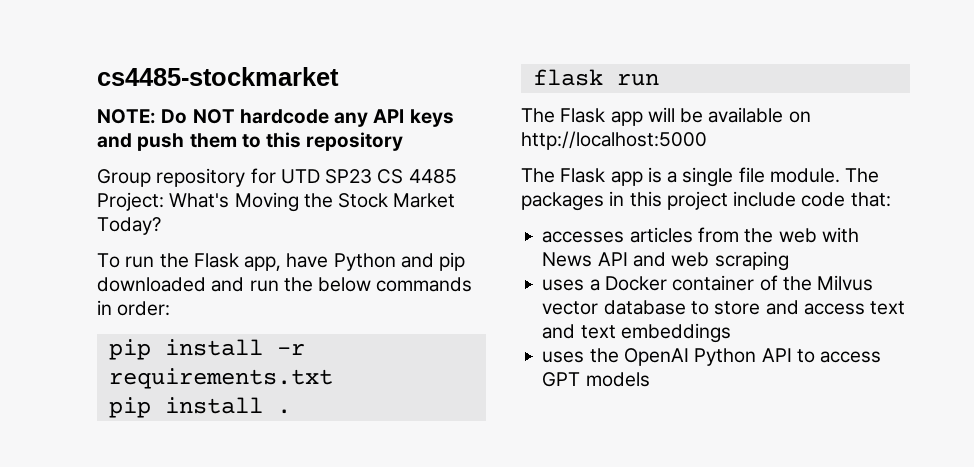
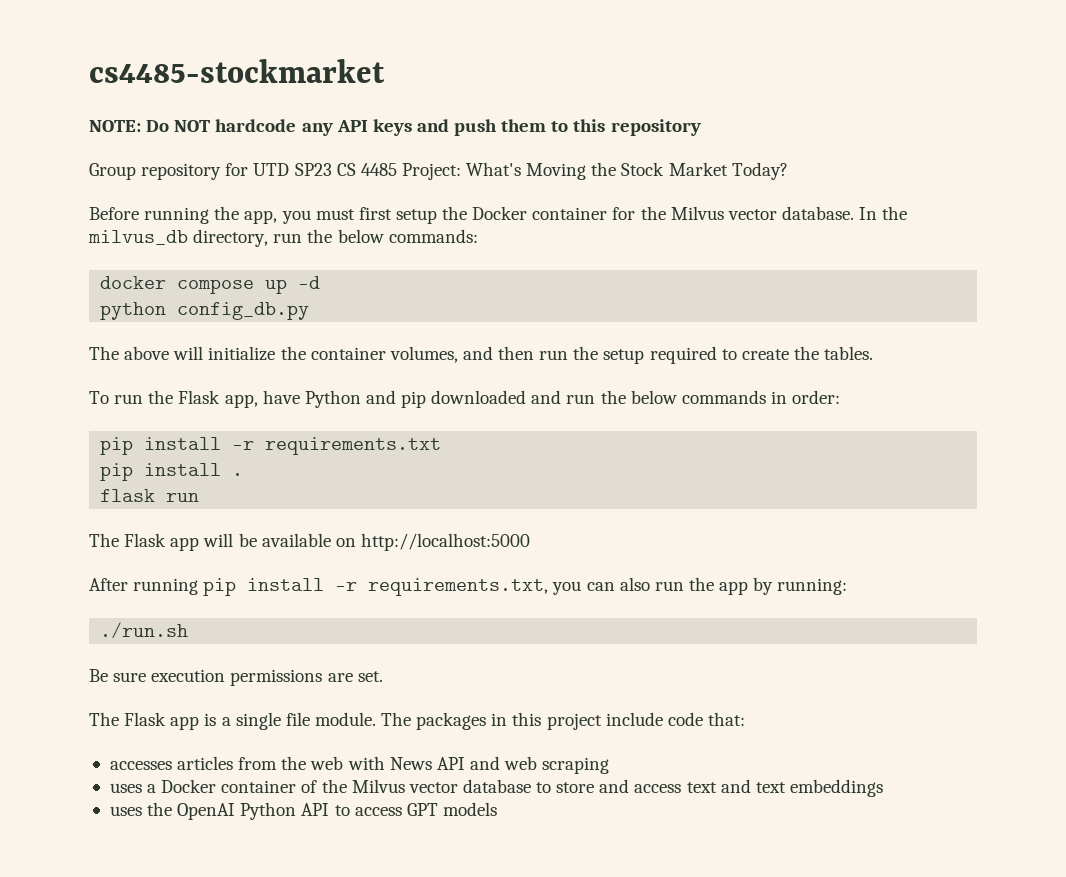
(161, 226) none -> [89,206,908,224] [88,229,478,247] [100,276,321,294] [100,302,310,320] [89,346,874,364] // Before running the app, you must first setup the Docker container for the Milvus vector database. In the milvus_db directory, run the below commands: // docker compose up -d // python config_db.py // The above will initialize the container volumes, and then run the setup required to create the tables.
(707, 140) none -> [89,577,848,596] [100,622,189,639] [89,669,383,686] // After running pip install -r requirements.txt, you can also run the app by running: // ./run.sh // Be sure execution permissions are set.

